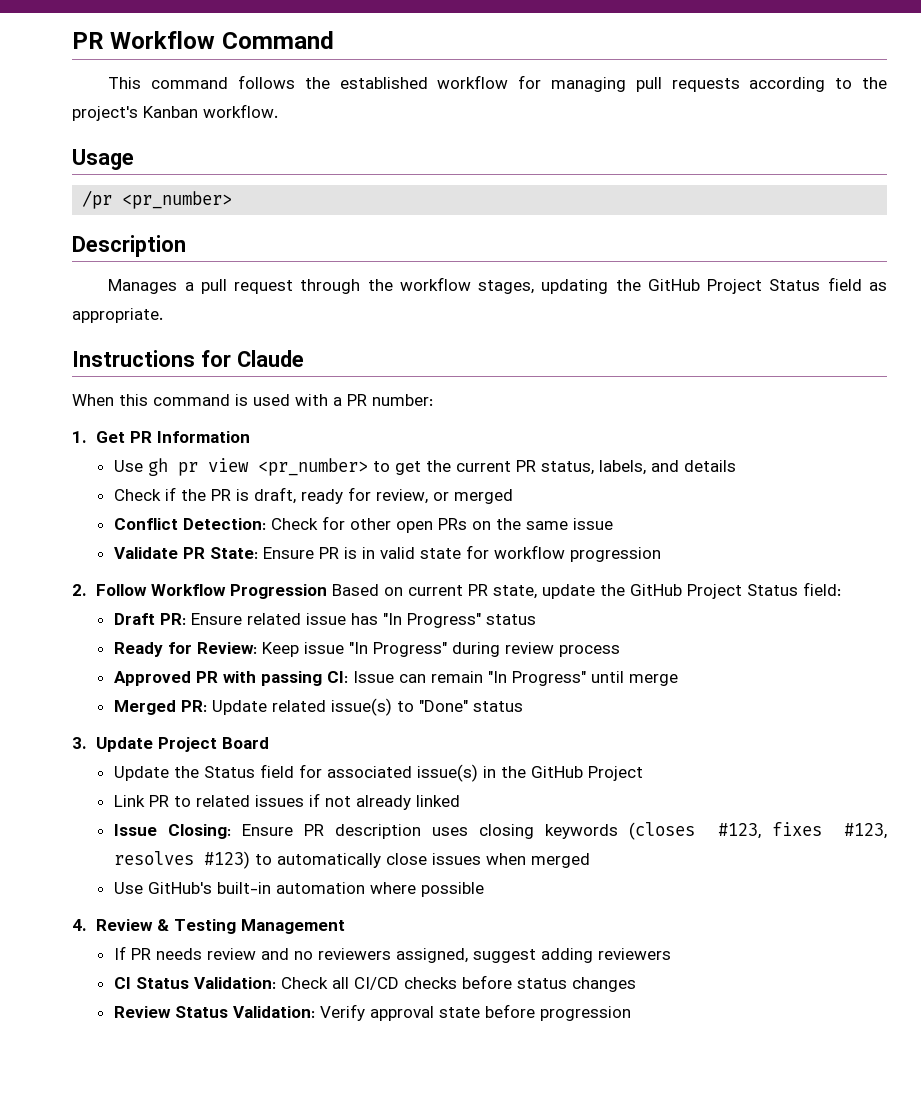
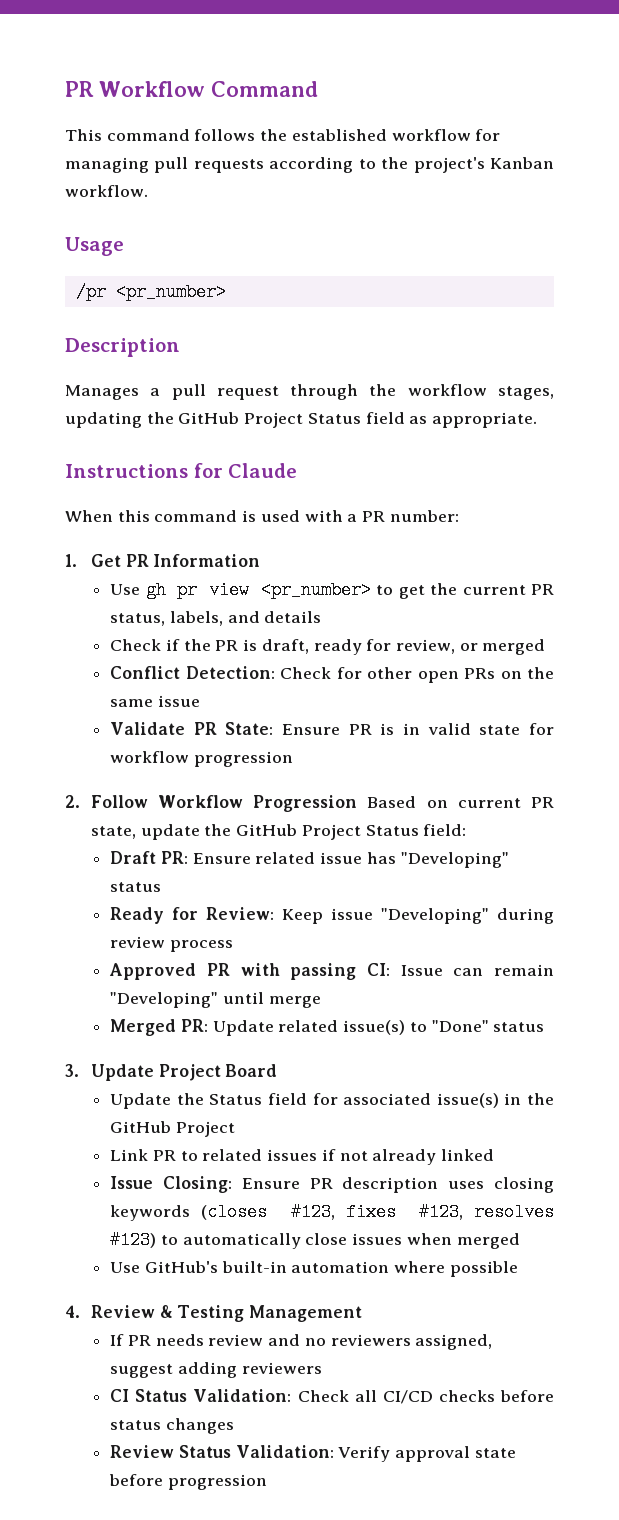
[382,613,481,628] "In Progress" -> [400,852,509,868] "Developing"
[348,642,447,657] "In Progress" -> [381,908,490,924] "Developing"
[487,671,586,686] "In Progress" -> [110,992,219,1008] "Developing"

